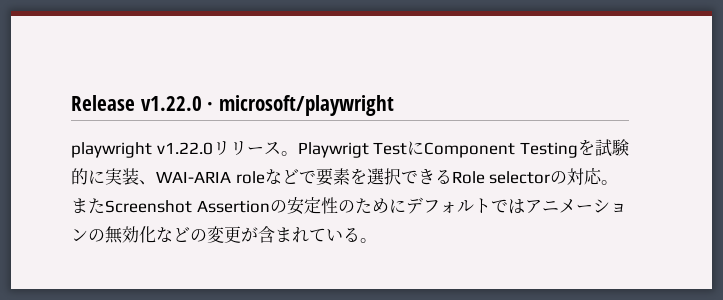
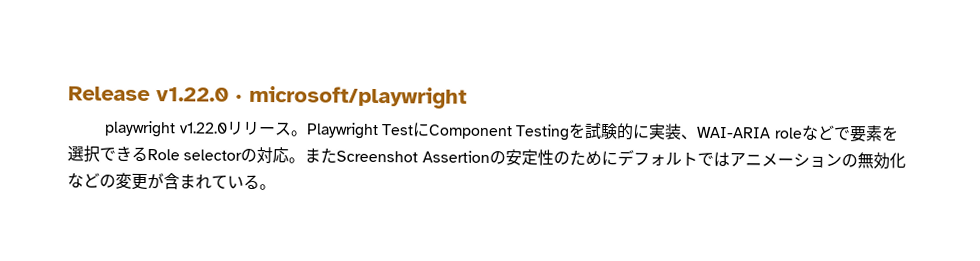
[297,142,369,158] Playwrigt -> [305,122,379,140] Playwright

